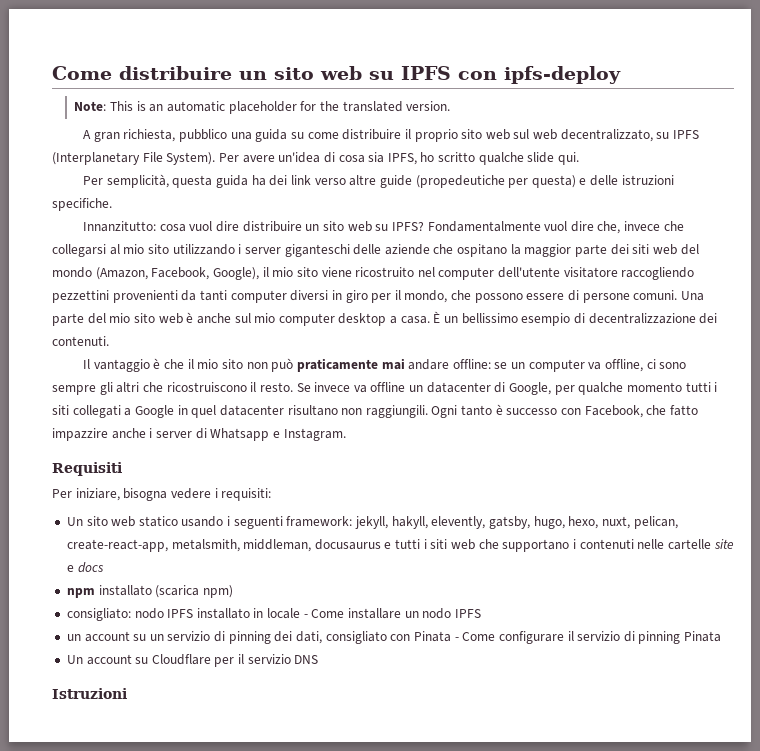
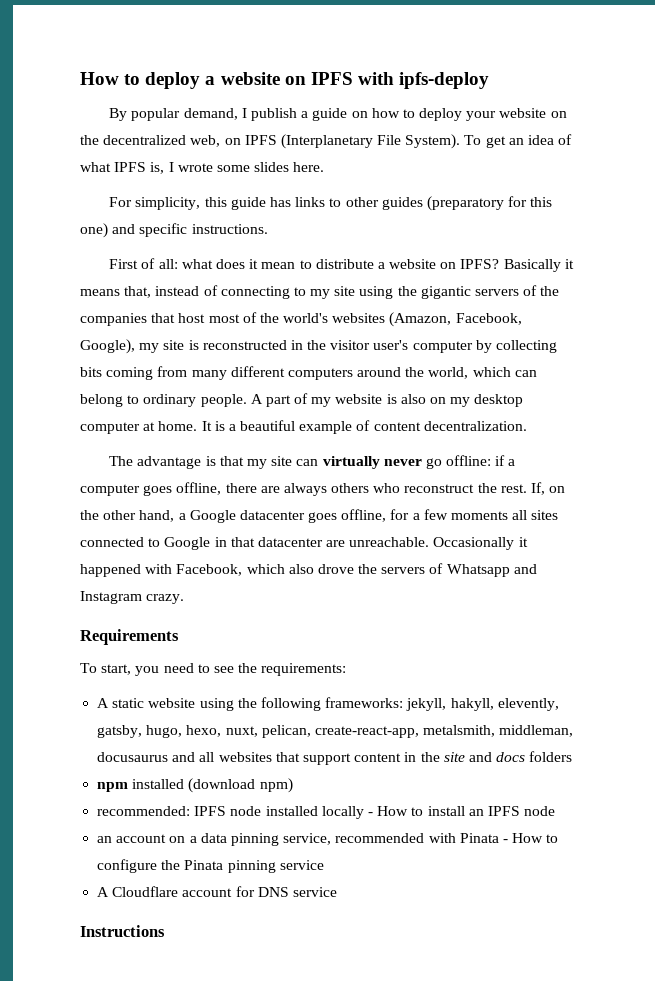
[52,66,621,84] [74,101,451,114] [83,129,700,142] [52,152,580,165] [83,174,674,188] [52,198,112,211] [83,221,684,234] [52,244,699,257] [52,267,695,280] [52,290,704,303] [52,311,718,326] [52,336,109,346] [83,358,687,372] [52,382,718,395] [52,404,698,418] [52,428,346,441] [52,462,122,476] [52,488,272,501] [66,516,353,529] Come distribuire un sito web su IPFS con ipfs-deploy // Note: This is an automatic placeholder for the translated version. // A gran richiesta, pubblico una guida su come distribuire il proprio sito web sul web decentralizzato, su IPFS (Interplanetary File System). Per avere un'idea di cosa sia IPFS, ho scritto qualche slide qui. // Per semplicità, questa guida ha dei link verso altre guide (propedeutiche per questa) e delle istruzioni specifiche. // Innanzitutto: cosa vuol dire distribuire un sito web su IPFS? Fondamentalmente vuol dire che, invece che collegarsi al mio sito utilizzando i server giganteschi delle aziende che ospitano la maggior parte dei siti web del mondo (Amazon, Facebook, Google), il mio sito viene ricostruito nel computer dell'utente visitatore raccogliendo pezzettini provenienti da tanti computer diversi in giro per il mondo, che possono essere di persone comuni. Una parte del mio sito web è anche sul mio computer desktop a casa. È un bellissimo esempio di decentralizzazione dei contenuti. // Il vantaggio è che il mio sito non può praticamente mai andare offline: se un computer va offline, ci sono sempre gli altri che ricostruiscono il resto. Se invece va offline un datacenter di Google, per qualche momento tutti i siti collegati a Google in quel datacenter risultano non raggiungili. Ogni tanto è successo con Facebook, che fatto impazzire anche i server di Whatsapp e Instagram. // Requisiti // Per iniziare, bisogna vedere i requisiti: // Un sito web statico usando i seguenti framework: -> [80,72,490,89] [109,108,567,121] [80,134,573,149] [80,162,325,174] [109,196,553,211] [80,223,268,238] [109,258,574,272] [80,285,560,299] [80,312,522,327] [80,339,558,354] [80,366,537,380] [80,393,524,407] [80,420,527,434] [109,455,516,469] [80,482,566,496] [80,509,559,523] [80,537,528,550] [80,563,537,577] [80,591,185,604] [80,629,179,645] [80,663,347,676] [97,697,404,711] How to deploy a website on IPFS with ipfs-deploy // By popular demand, I publish a guide on how to deploy your website on the decentralized web, on IPFS (Interplanetary File System). To get an idea of what IPFS is, I wrote some slides here. // For simplicity, this guide has links to other guides (preparatory for this one) and specific instructions. // First of all: what does it mean to distribute a website on IPFS? Basically it means that, instead of connecting to my site using the gigantic servers of the companies that host most of the world's websites (Amazon, Facebook, Google), my site is reconstructed in the visitor user's computer by collecting bits coming from many different computers around the world, which can belong to ordinary people. A part of my website is also on my desktop computer at home. It is a beautiful example of content decentralization. // The advantage is that my site can virtually never go offline: if a computer goes offline, there are always others who reconstruct the rest. If, on the other hand, a Google datacenter goes offline, for a few moments all sites connected to Google in that datacenter are unreachable. Occasionally it happened with Facebook, which also drove the servers of Whatsapp and Instagram crazy. // Requirements // To start, you need to see the requirements: // A static website using the following frameworks:
[384,539,734,552] [66,565,74,572] e tutti i siti web che supportano i contenuti nelle cartelle site e -> [172,752,492,765] and all websites that support content in the site and
(104, 567) none -> [529,751,573,762] folders
[98,585,200,598] installato (scarica -> [132,778,256,793] installed (download
[66,608,481,621] [66,631,722,644] [66,654,291,667] consigliato: nodo IPFS installato in locale - Come installare un nodo IPFS // un account su un servizio di pinning dei dati, consigliato con Pinata - Come configurare il servizio di pinning Pinata // Un account su Cloudflare per il servizio -> [97,806,556,819] [97,833,559,846] [97,859,324,873] [97,886,255,897] recommended: IPFS node installed locally - How to install an IPFS node // an account on a data pinning service, recommended with Pinata - How to configure the Pinata pinning service // A Cloudflare account for
[52,688,127,699] // Istruzioni -> [292,887,337,897] [80,925,165,937] service // Instructions

